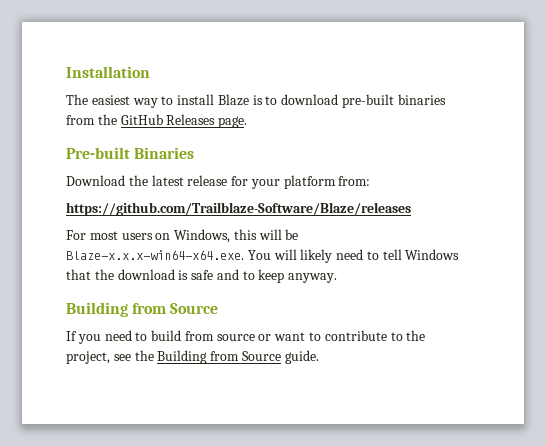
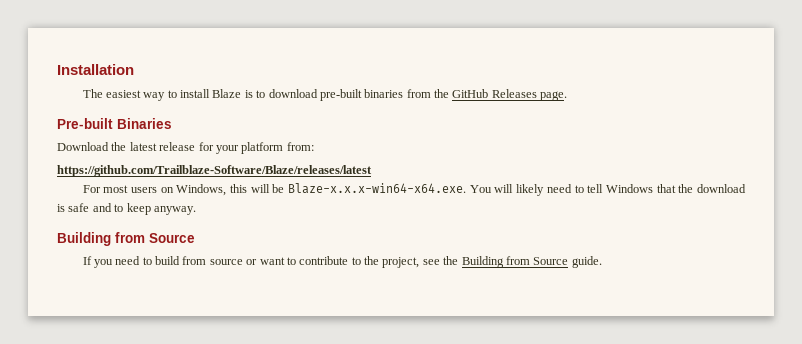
[66,202,411,216] https://github.com/Trailblaze-Software/Blaze/releases -> [57,165,372,177] https://github.com/Trailblaze-Software/Blaze/releases/latest

